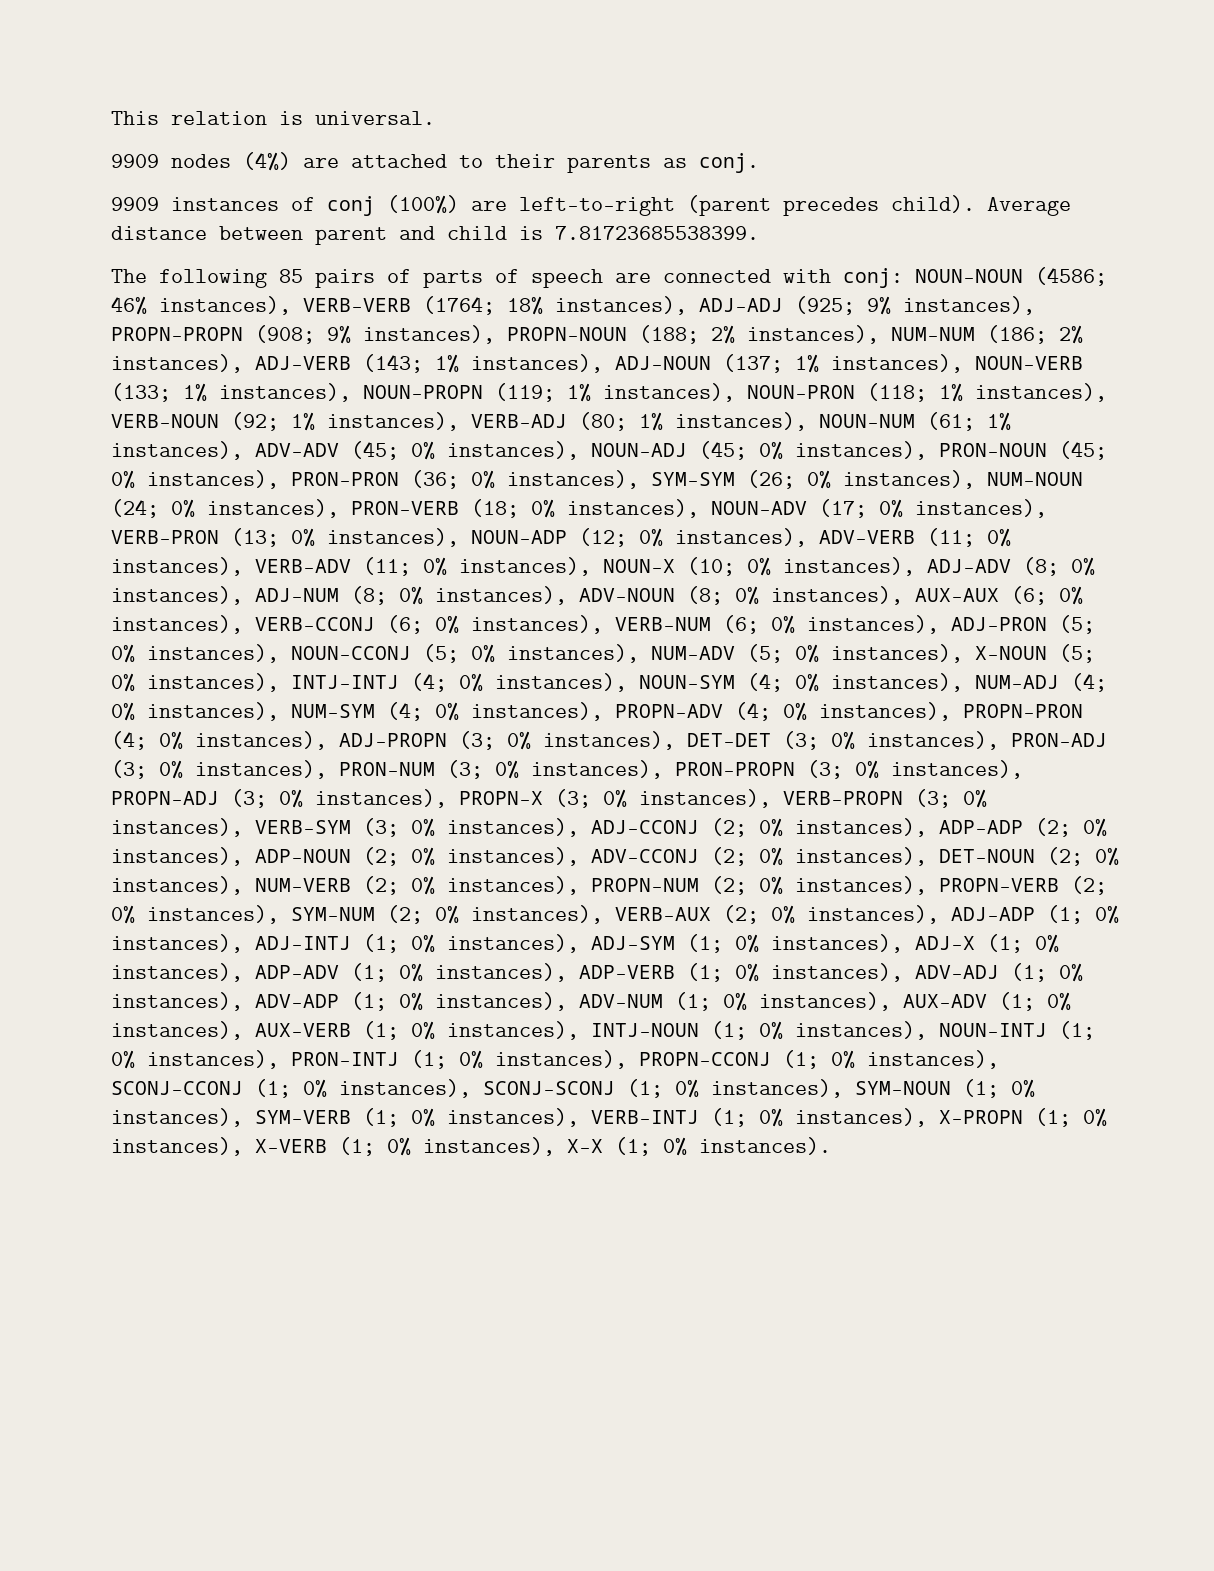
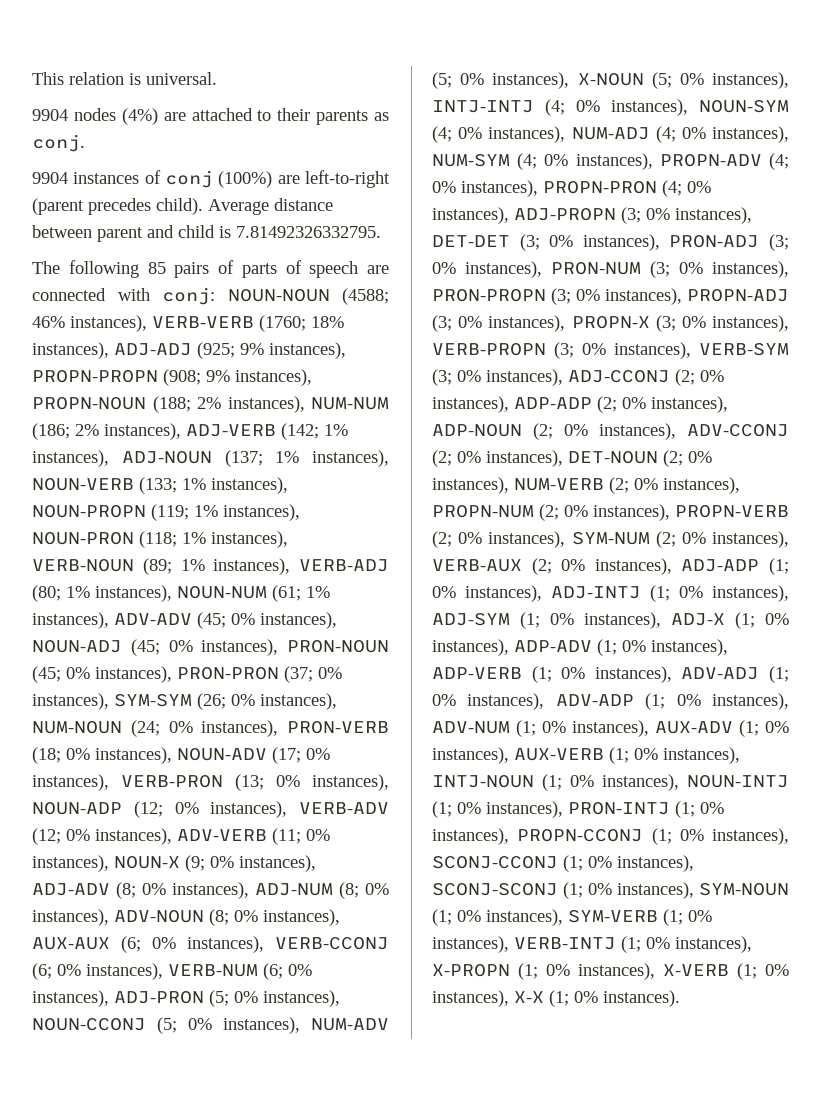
[111,154,159,168] 9909 -> [32,109,68,121] 9904
[111,197,159,211] 9909 -> [32,172,68,184] 9904
[555,226,759,240] 7.81723685538399. -> [236,226,381,238] 7.81492326332795.
[1035,267,1107,286] (4586; -> [342,288,389,305] (4588;
[423,296,495,315] (1764; -> [259,315,306,332] (1760;
[363,354,423,373] (143; -> [281,423,319,440] (142;
[231,412,279,431] (92; -> [142,558,172,575] (89;
[411,470,459,489] (36; -> [284,666,313,683] (37;
[819,528,1011,547] [111,557,735,576] ADV-VERB (11; 0% instances), VERB-ADV (11; 0% instances), NOUN-X (10; -> [299,802,389,814] [32,828,330,845] [32,855,205,872] VERB-ADV (12; 0% instances), ADV-VERB (11; 0% instances), NOUN-X (9;

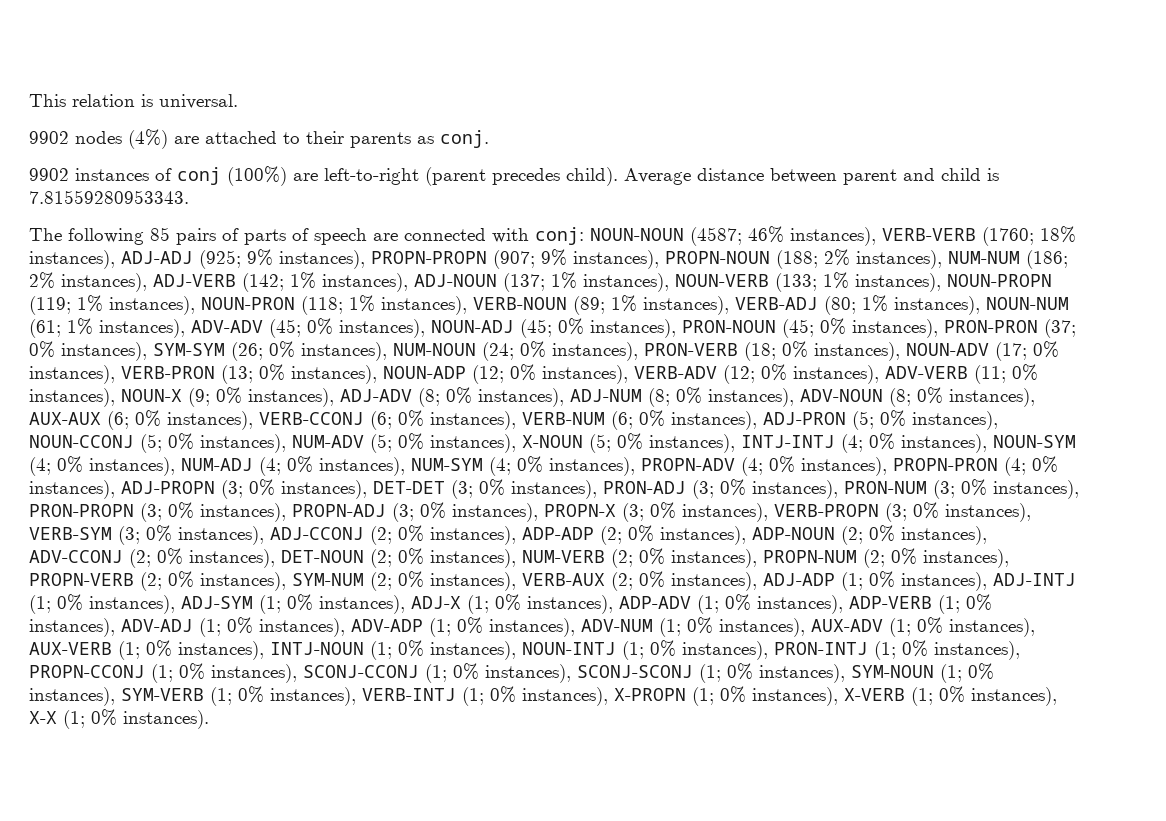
[32,109,68,121] 9904 -> [29,131,69,144] 9902
[32,172,68,184] 9904 -> [29,168,69,181] 9902
[236,226,381,238] 7.81492326332795. -> [29,190,189,204] 7.81559280953343.
[342,288,389,305] (4588; -> [690,227,742,246] (4587;
[163,369,201,386] (908; -> [493,250,535,269] (907;

